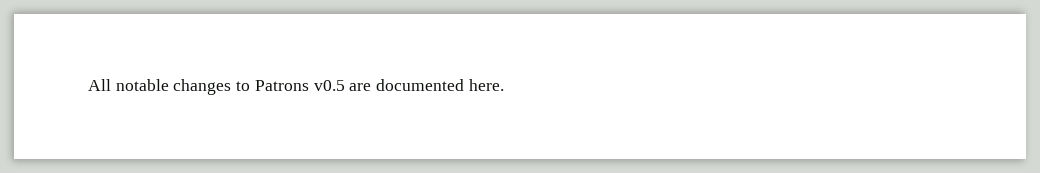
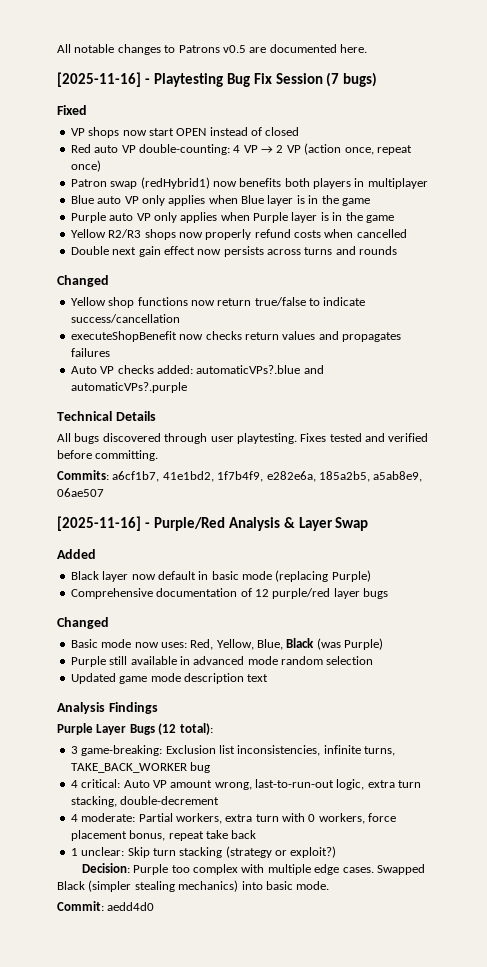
(504, 85) none -> [57,72,378,87] [57,105,87,115] [70,127,300,138] [70,143,412,155] [70,160,101,172] [70,177,428,189] [70,195,370,206] [70,212,394,223] [70,229,407,240] [70,246,398,257] [57,275,109,287] [70,297,366,308] [70,314,180,323] [70,331,401,342] [70,348,110,357] [70,365,324,374] [70,382,187,393] [57,411,156,421] [57,433,429,444] [57,450,159,461] [57,470,423,482] [57,488,104,497] [57,516,369,531] [57,549,96,559] [70,570,371,582] [70,588,388,599] [57,617,109,629] [70,638,384,650] [70,656,374,667] [70,673,269,684] [57,702,158,714] [57,723,213,735] [70,745,395,756] [70,762,211,773] [70,779,422,790] [70,796,220,807] [70,813,397,824] [70,830,257,841] [70,846,337,858] [81,863,425,875] [57,880,330,892] [57,901,155,911] // [2025-11-16] - Playtesting Bug Fix Session (7 bugs) // Fixed // VP shops now start OPEN instead of closed // Red auto VP double-counting: 4 VP → 2 VP (action once, repeat once) // Patron swap (redHybrid1) now benefits both players in multiplayer // Blue auto VP only applies when Blue layer is in the game // Purple auto VP only applies when Purple layer is in the game // Yellow R2/R3 shops now properly refund costs when cancelled // Double next gain effect now persists across turns and rounds // Changed // Yellow shop functions now return true/false to indicate success/cancellation // executeShopBenefit now checks return values and propagates failures // Auto VP checks added: automaticVPs?.blue and automaticVPs?.purple // Technical Details // All bugs discovered through user playtesting. Fixes tested and verified before committing. // Commits: a6cf1b7, 41e1bd2, 1f7b4f9, e282e6a, 185a2b5, a5ab8e9, 06ae507 // [2025-11-16] - Purple/Red Analysis & Layer Swap // Added // Black layer now default in basic mode (replacing Purple) // Comprehensive documentation of 12 purple/red layer bugs // Changed // Basic mode now uses: Red, Yellow, Blue, Black (was Purple) // Purple still available in advanced mode random selection // Updated game mode description text // Analysis Findings // Purple Layer Bugs (12 total): // 3 game-breaking: Exclusion list inconsistencies, infinite turns, TAKE_BACK_WORKER bug // 4 critical: Auto VP amount wrong, last-to-run-out logic, extra turn stacking, double-decrement // 4 moderate: Partial workers, extra turn with 0 workers, force placement bonus, repeat take back // 1 unclear: Skip turn stacking (strategy or exploit?) // Decision: Purple too complex with multiple edge cases. Swapped Black (simpler stealing mechanics) into basic mode. // Commit: aedd4d0

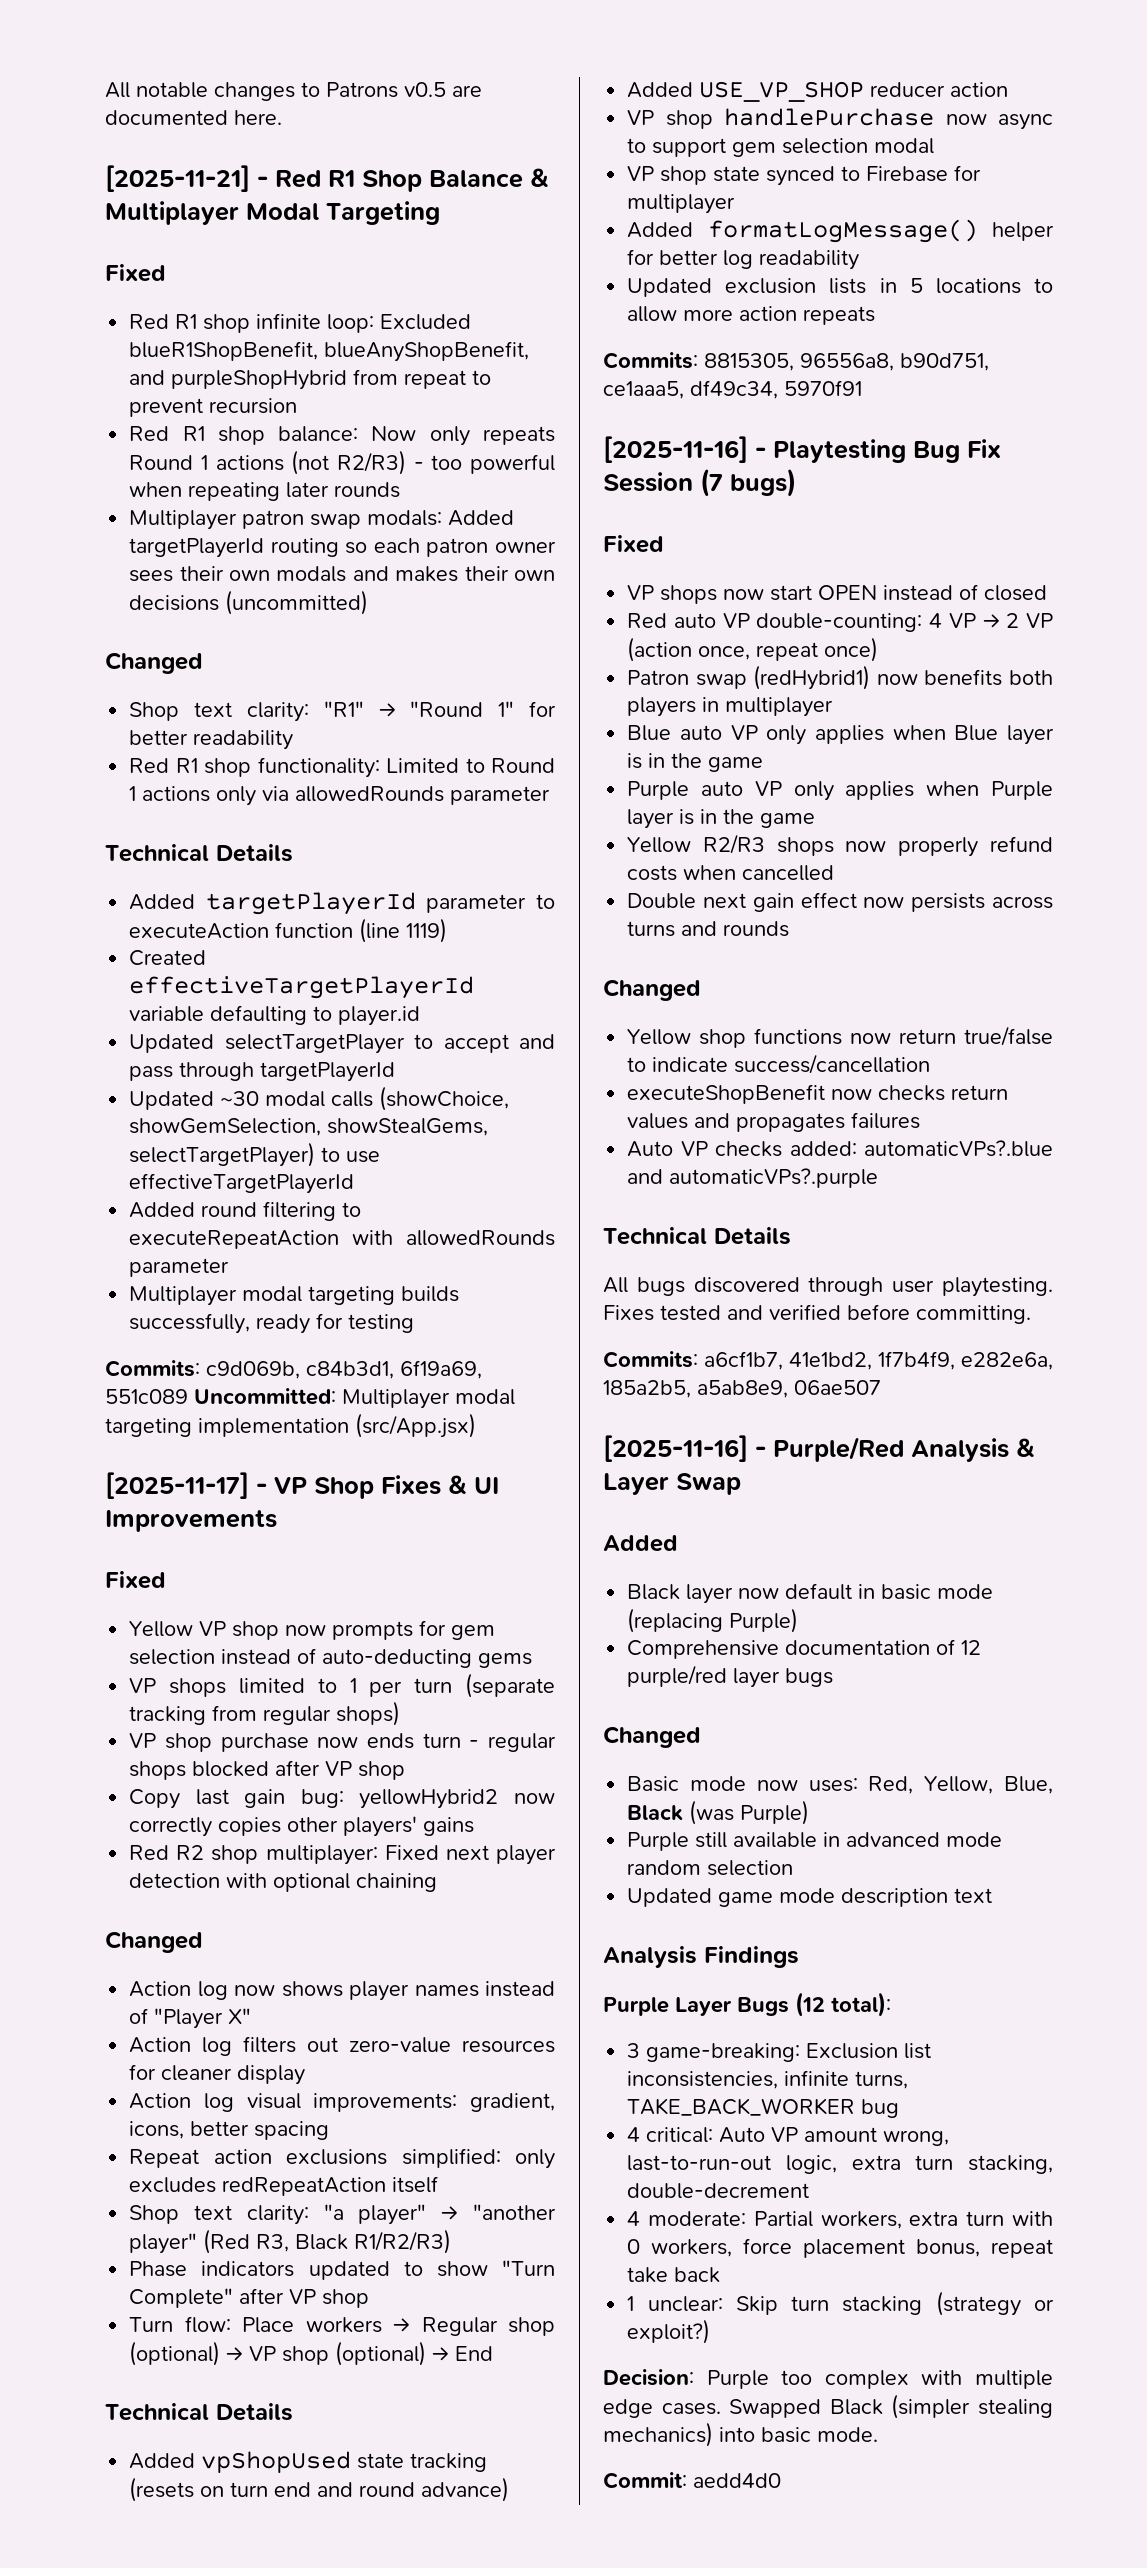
(367, 48) none -> [105,165,549,192] [105,201,440,225] [105,264,166,282] [129,313,472,333] [129,341,530,362] [129,369,492,390] [129,398,298,417] [129,426,555,446] [129,450,555,475] [129,482,401,501] [129,510,515,530] [129,538,556,558] [129,566,555,582] [129,590,369,615] [105,652,203,674] [129,701,556,722] [129,730,294,750] [129,757,556,778] [129,786,551,806] [105,844,293,862] [129,892,555,915] [129,918,448,943] [129,950,207,966] [129,976,475,999] [129,1005,421,1026] [129,1034,555,1054] [129,1062,396,1082] [129,1086,510,1111] [129,1118,489,1136] [129,1142,381,1167] [129,1173,355,1194] [129,1201,362,1221] [129,1230,555,1249] [129,1258,230,1277] [129,1286,460,1306] [129,1313,415,1334] [105,1360,482,1379] [105,1388,515,1409] [105,1413,476,1438] [105,1472,499,1499] [105,1510,277,1532] [105,1571,166,1589] [129,1620,496,1640] [129,1648,533,1668] [129,1673,555,1698] [129,1701,401,1726] [129,1733,556,1752] [129,1760,406,1780] [129,1789,555,1809] [129,1816,475,1837] [129,1845,556,1865] [129,1873,438,1892] [105,1931,203,1953] [129,1981,555,2001] [129,2008,252,2029] [129,2036,555,2056] [129,2064,306,2085] [129,2093,555,2112] [129,2121,330,2140] [129,2148,555,2169] [129,2176,439,2196] [129,2204,556,2225] [129,2229,452,2254] [129,2260,555,2280] [129,2288,370,2308] [129,2316,556,2336] [129,2341,494,2366] [105,2403,293,2421] [129,2451,488,2473] [129,2477,510,2502] [627,81,1009,102] [627,108,1053,130] [627,138,935,157] [627,165,982,186] [627,194,736,214] [627,219,1054,243] [627,249,860,270] [627,278,1053,297] [627,306,876,325] [603,352,989,371] [603,380,862,399] // [2025-11-21] - Red R1 Shop Balance & Multiplayer Modal Targeting // Fixed // Red R1 shop infinite loop: Excluded blueR1ShopBenefit, blueAnyShopBenefit, and purpleShopHybrid from repeat to prevent recursion // Red R1 shop balance: Now only repeats Round 1 actions (not R2/R3) - too powerful when repeating later rounds // Multiplayer patron swap modals: Added targetPlayerId routing so each patron owner sees their own modals and makes their own decisions (uncommitted) // Changed // Shop text clarity: "R1" → "Round 1" for better readability // Red R1 shop functionality: Limited to Round 1 actions only via allowedRounds parameter // Technical Details // Added targetPlayerId parameter to executeAction function (line 1119) // Created effectiveTargetPlayerId variable defaulting to player.id // Updated selectTargetPlayer to accept and pass through targetPlayerId // Updated ~30 modal calls (showChoice, showGemSelection, showStealGems, selectTargetPlayer) to use effectiveTargetPlayerId // Added round filtering to executeRepeatAction with allowedRounds parameter // Multiplayer modal targeting builds successfully, ready for testing // Commits: c9d069b, c84b3d1, 6f19a69, 551c089 Uncommitted: Multiplayer modal targeting implementation (src/App.jsx) // [2025-11-17] - VP Shop Fixes & UI Improvements // Fixed // Yellow VP shop now prompts for gem selection instead of auto-deducting gems // VP shops limited to 1 per turn (separate tracking from regular shops) // VP shop purchase now ends turn - regular shops blocked after VP shop // Copy last gain bug: yellowHybrid2 now correctly copies other players' gains // Red R2 shop multiplayer: Fixed next player detection with optional chaining // Changed // Action log now shows player names instead of "Player X" // Action log filters out zero-value resources for cleaner display // Action log visual improvements: gradient, icons, better spacing // Repeat action exclusions simplified: only excludes redRepeatAction itself // Shop text clarity: "a player" → "another player" (Red R3, Black R1/R2/R3) // Phase indicators updated to show "Turn Complete" after VP shop // Turn flow: Place workers → Regular shop (optional) → VP shop (optional) → End // Technical Details // Added vpShopUsed state tracking (resets on turn end and round advance) // Added USE_VP_SHOP reducer action // VP shop handlePurchase now async to support gem selection modal // VP shop state synced to Firebase for multiplayer // Added formatLogMessage() helper for better log readability // Updated exclusion lists in 5 locations to allow more action repeats // Commits: 8815305, 96556a8, b90d751, ce1aaa5, df49c34, 5970f91

